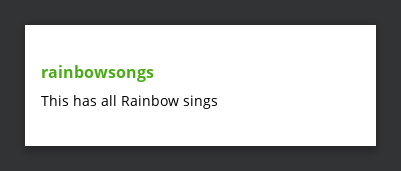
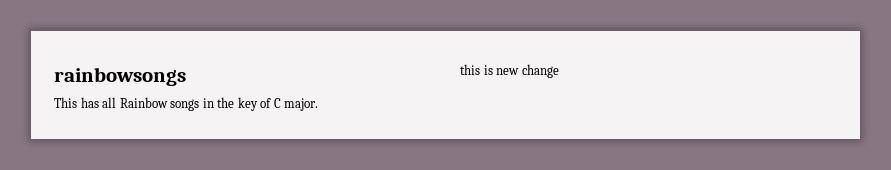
[183,95,218,109] sings -> [170,97,319,111] [460,64,559,78] songs in the key of C major. // this is new change

